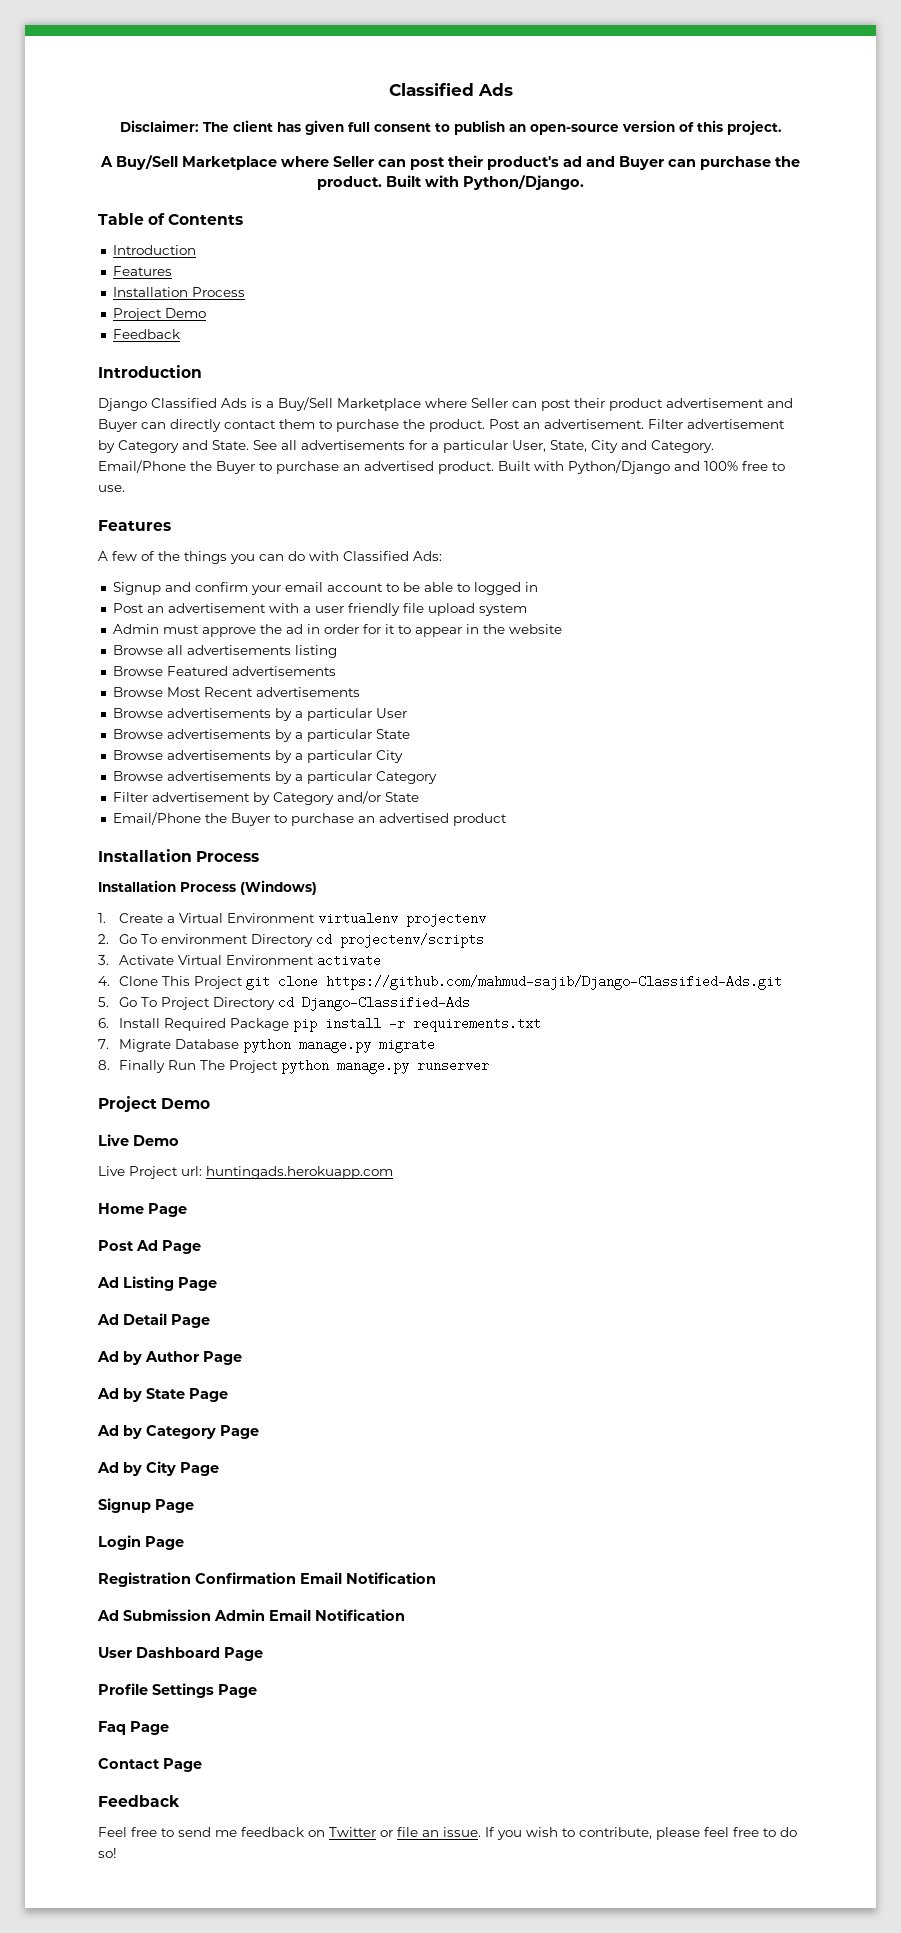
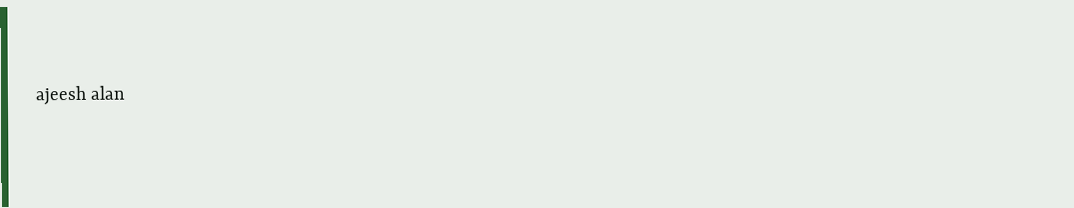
[388,83,513,96] [119,120,782,135] [100,155,800,170] [317,175,584,190] [98,213,244,225] [112,245,196,255] [112,266,172,276] [112,287,245,297] [112,308,206,321] [112,329,180,339] [98,365,202,378] [98,397,793,411] [98,419,785,432] [98,440,714,453] [98,460,785,474] [98,485,125,492] [98,520,171,531] [98,551,442,564] [112,582,538,595] [112,603,527,616] [112,624,562,637] [112,645,337,658] [112,666,336,676] [112,687,360,697] [112,708,407,721] [112,729,410,742] [112,750,403,763] [112,771,437,784] [112,791,419,805] [112,812,507,826] [98,849,260,862] [98,880,317,895] [98,912,487,927] [98,933,485,948] [98,954,382,967] [98,975,783,990] [98,996,471,1011] [98,1017,542,1032] [98,1038,436,1053] [98,1059,490,1074] [98,1096,211,1112] [98,1134,179,1146] [98,1166,393,1179] [98,1203,187,1217] [98,1240,201,1254] [97,1276,217,1291] [97,1313,210,1328] [97,1351,242,1365] [97,1388,228,1402] [97,1425,259,1439] [97,1461,219,1476] [98,1498,194,1513] [98,1535,184,1550] [98,1572,436,1587] [97,1609,405,1621] [98,1647,263,1661] [98,1683,257,1698] [98,1721,169,1735] [98,1758,202,1772] [98,1795,180,1807] [98,1827,797,1840] [98,1848,117,1858] Classified Ads // Disclaimer: The client has given full consent to publish an open-source version of this project. // A Buy/Sell Marketplace where Seller can post their product's ad and Buyer can purchase the product. Built with Python/Django. // Table of Contents // Introduction // Features // Installation Process // Project Demo // Feedback // Introduction // Django Classified Ads is a Buy/Sell Marketplace where Seller can post their product advertisement and Buyer can directly contact them to purchase the product. Post an advertisement. Filter advertisement by Category and State. See all advertisements for a particular User, State, City and Category. Email/Phone the Buyer to purchase an advertised product. Built with Python/Django and 100% free to use. // Features // A few of the things you can do with Classified Ads: // Signup and confirm your email account to be able to logged in // Post an advertisement with a user friendly file upload system // Admin must approve the ad in order for it to appear in the website // Browse all advertisements listing // Browse Featured advertisements // Browse Most Recent advertisements // Browse advertisements by a particular User // Browse advertisements by a particular State // Browse advertisements by a particular City // Browse advertisements by a particular Category // Filter advertisement by Category and/or State // Email/Phone the Buyer to purchase an advertised product // Installation Process // Installation Process (Windows) // 1. Create a Virtual Environment virtualenv projectenv // 2. Go To environment Directory cd projectenv/scripts // 3. Activate Virtual Environment activate // 4. Clone This Project git clone https://github.com/mahmud-sajib/Django-Classified-Ads.git // 5. Go To Project Directory cd Django-Classified-Ads // 6. Install Required Package pip install -r requirements.txt // 7. Migrate Database python manage.py migrate // 8. Finally Run The Project python manage.py runserver // Project Demo // Live Demo // Live Project url: huntingads.herokuapp.com // Home Page // Post Ad Page // Ad Listing Page // Ad Detail Page // Ad by Author Page // Ad by State Page // Ad by Category Page // Ad by City Page // Signup Page // Login Page // Registration Confirmation Email Notification // Ad Submission Admin Email Notification // User Dashboard Page // Profile Settings Page // Faq Page // Contact Page // Feedback // Feel free to send me feedback on Twitter or file an issue. If you wish to contribute, please feel free to do so! -> [35,85,126,106] ajeesh alan

